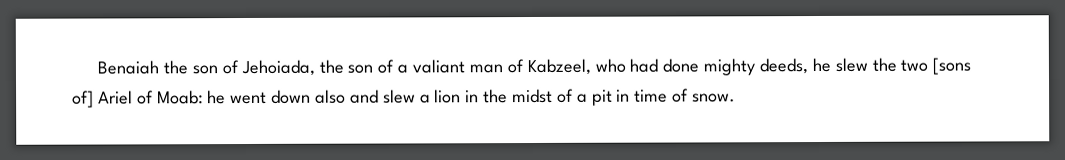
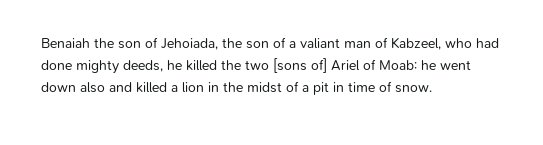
[834,57,868,72] slew -> [186,60,217,71] killed
[382,89,416,104] slew -> [136,82,167,93] killed

